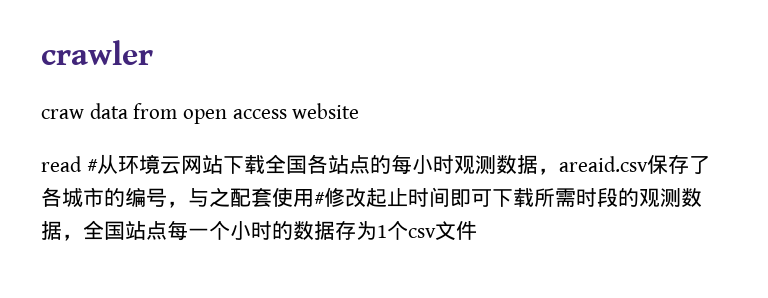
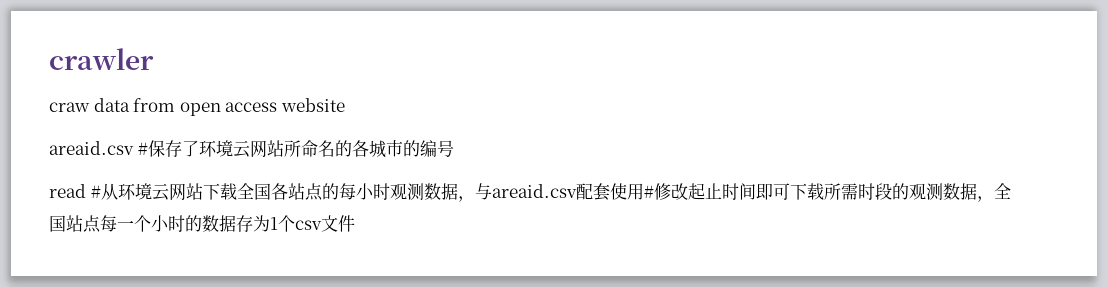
(360, 111) none -> [49,140,454,158] // areaid.csv #保存了环境云网站所命名的各城市的编号
[558,154,710,174] [41,187,230,208] areaid.csv保存了各城市的编号，与之 -> [474,183,577,200] 与areaid.csv

